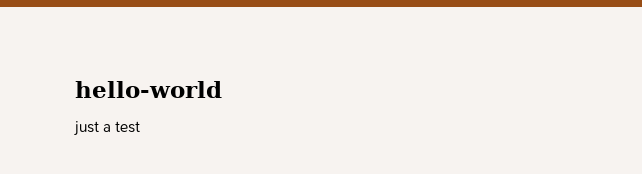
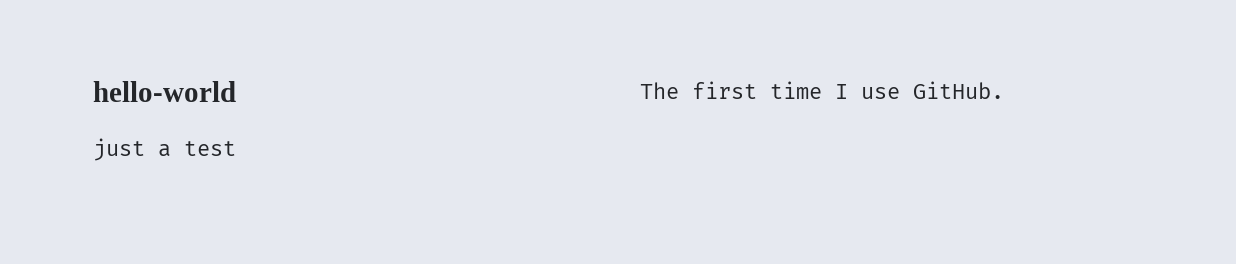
(141, 127) none -> [640,81,1004,99] // The first time I use GitHub.

